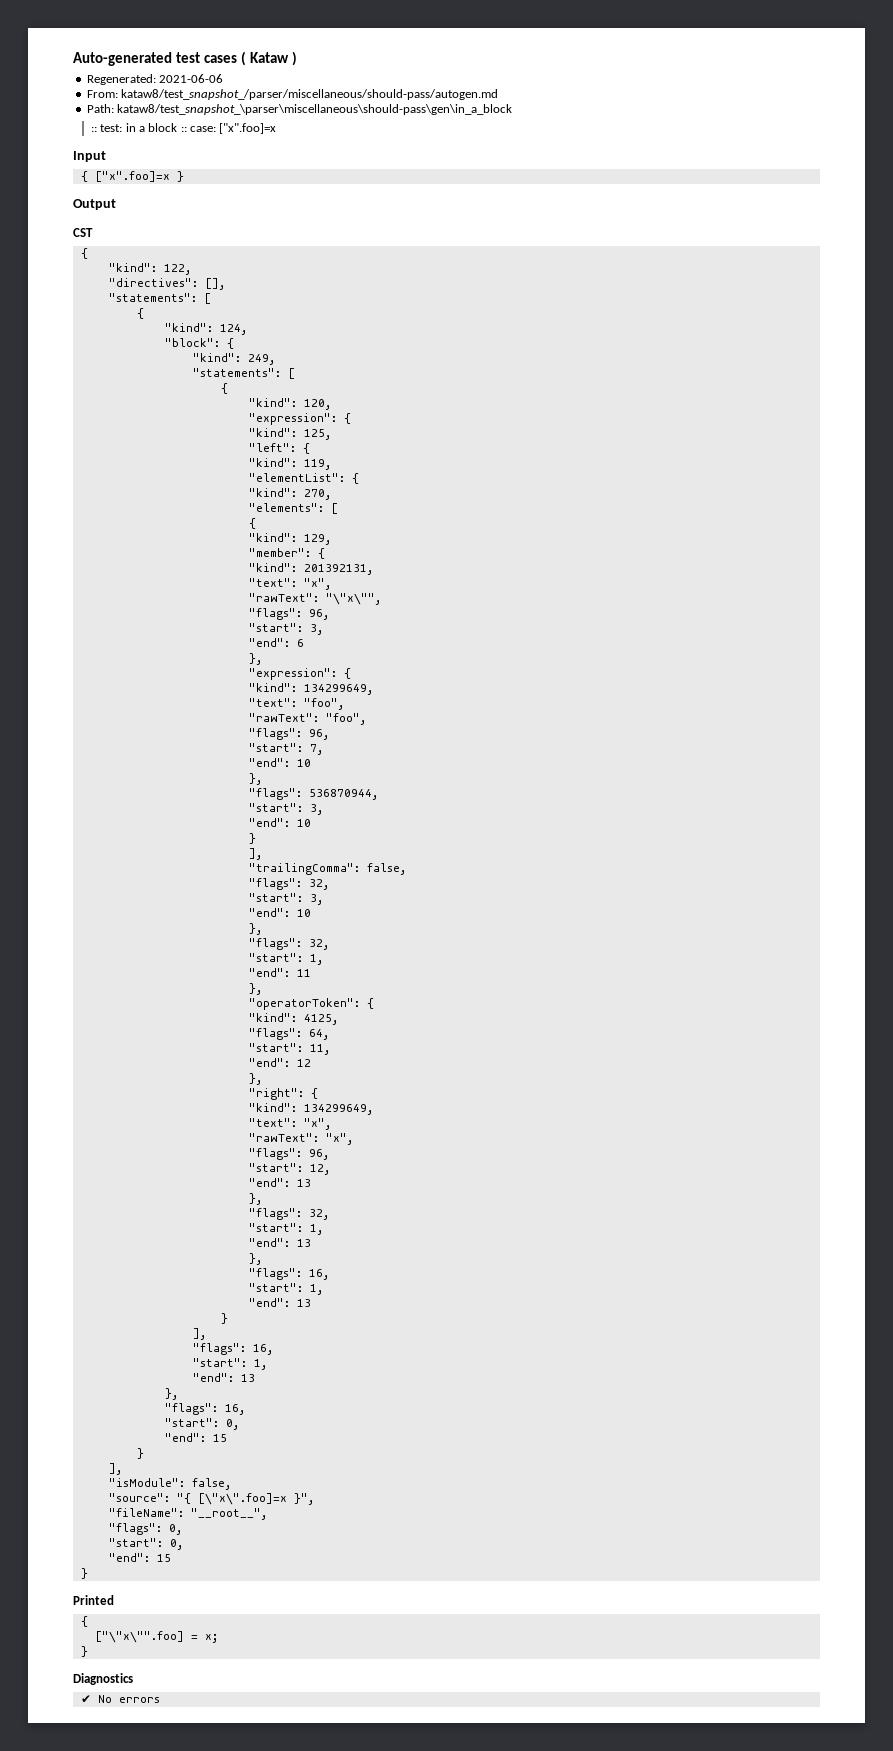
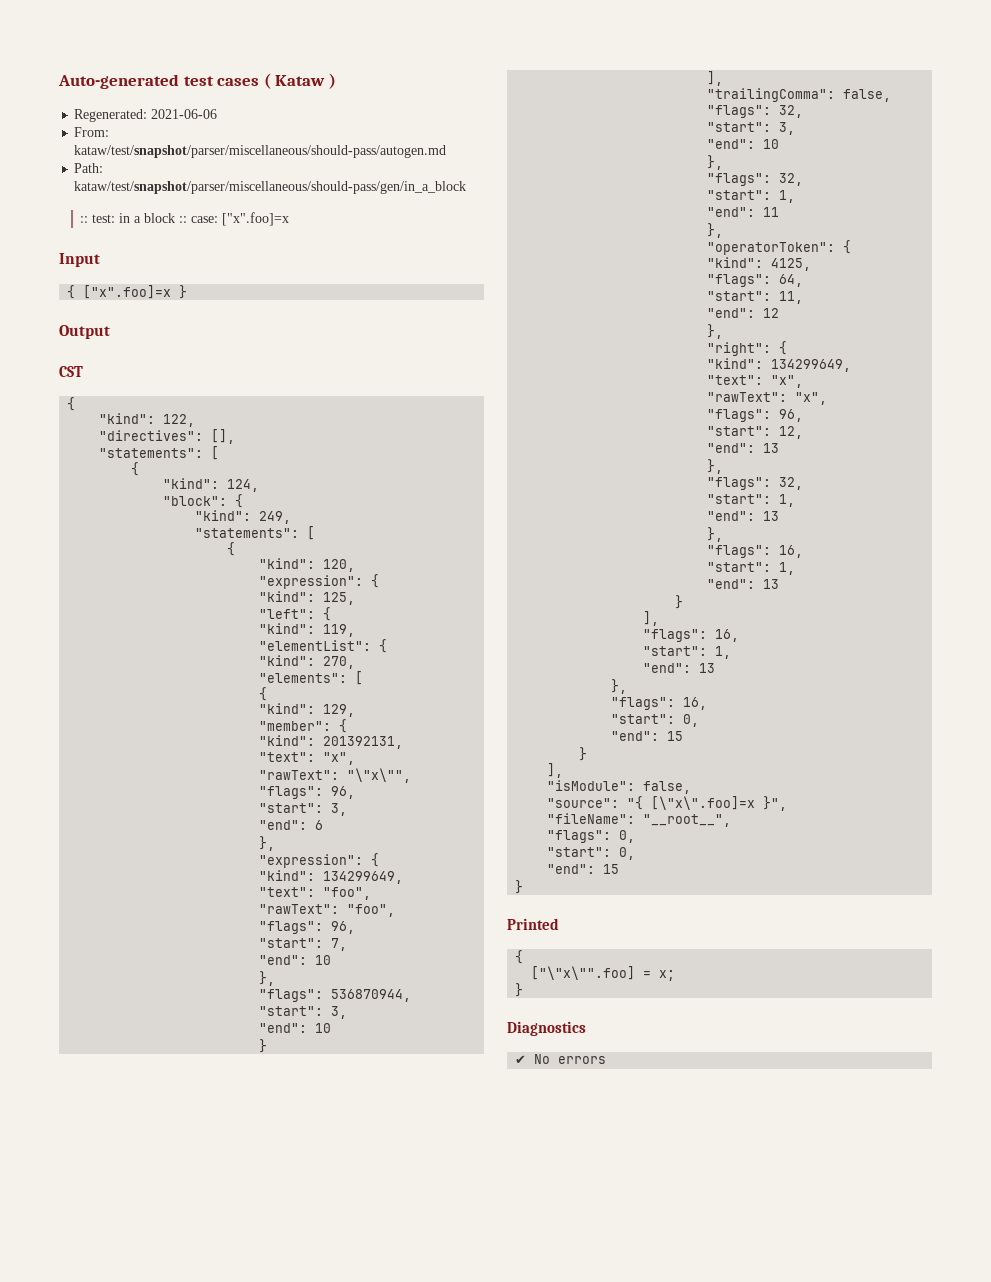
[121,89,499,100] kataw8/test_snapshot_/parser/miscellaneous/should-pass/autogen.md -> [74,145,447,158] kataw/test/snapshot/parser/miscellaneous/should-pass/autogen.md
[117,104,513,115] kataw8/test_snapshot_\parser\miscellaneous\should-pass\gen\in_a_block -> [74,181,467,194] kataw/test/snapshot/parser/miscellaneous/should-pass/gen/in_a_block

